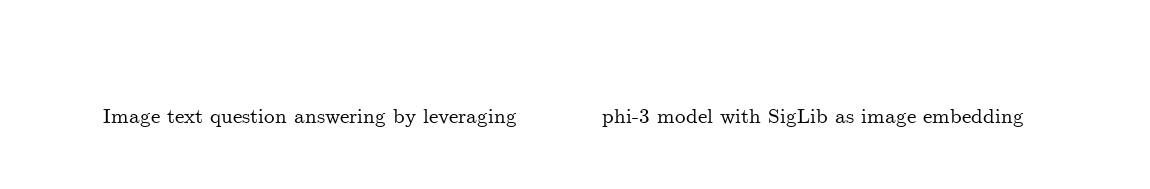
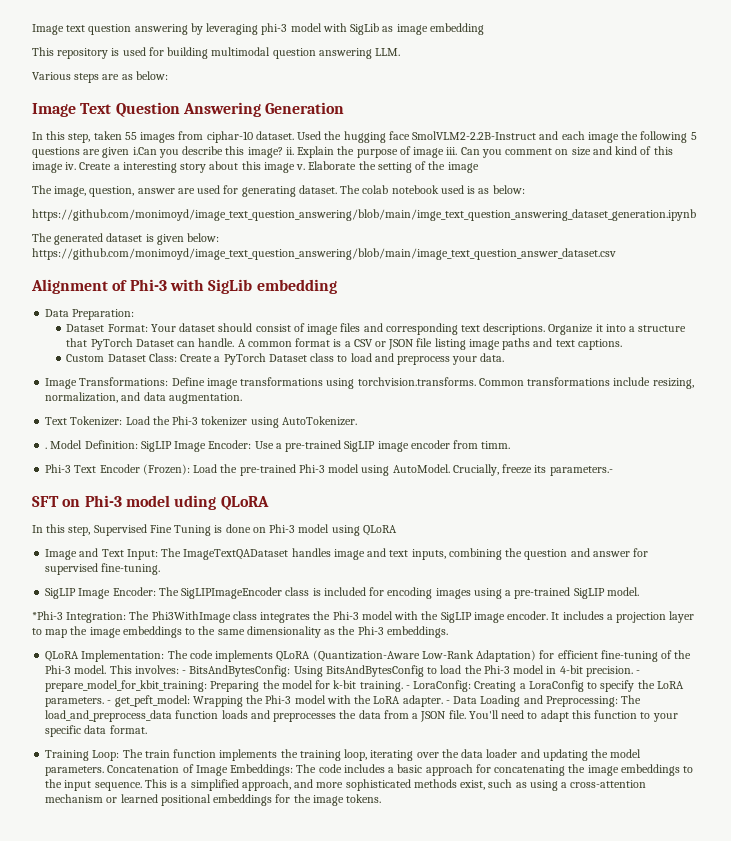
(1024, 118) none -> [32,47,401,59] [32,71,168,83] [32,102,345,117] [32,131,697,143] [32,146,673,158] [32,161,479,173] [32,185,525,197] [32,209,696,221] [32,233,220,245] [32,248,616,260] [31,279,337,294] [45,309,135,320] [66,323,687,335] [66,338,622,350] [66,353,505,365] [45,377,694,389] [45,392,242,404] [45,416,357,428] [45,440,511,452] [45,464,613,476] [32,495,269,510] [32,524,397,536] [45,548,649,560] [45,563,161,575] [45,587,639,599] [32,611,695,623] [32,626,448,638] [45,650,692,662] [45,665,641,677] [45,680,684,692] [45,695,642,707] [45,710,678,722] [45,725,147,737] [45,749,642,761] [45,764,694,776] [45,779,647,791] [45,794,382,806] // This repository is used for building multimodal question answering LLM. // Various steps are as below: // Image Text Question Answering Generation // In this step, taken 55 images from ciphar-10 dataset. Used the hugging face SmolVLM2-2.2B-Instruct and each image the following 5 questions are given i.Can you describe this image? ii. Explain the purpose of image iii. Can you comment on size and kind of this image iv. Create a interesting story about this image v. Elaborate the setting of the image // The image, question, answer are used for generating dataset. The colab notebook used is as below: // https://github.com/monimoyd/image_text_question_answering/blob/main/imge_text_question_answering_dataset_generation.ipynb // The generated dataset is given below: https://github.com/monimoyd/image_text_question_answering/blob/main/image_text_question_answer_dataset.csv // Alignment of Phi-3 with SigLib embedding // Data Preparation: // Dataset Format: Your dataset should consist of image files and corresponding text descriptions. Organize it into a structure that PyTorch Dataset can handle. A common format is a CSV or JSON file listing image paths and text captions. // Custom Dataset Class: Create a PyTorch Dataset class to load and preprocess your data. // Image Transformations: Define image transformations using torchvision.transforms. Common transformations include resizing, normalization, and data augmentation. // Text Tokenizer: Load the Phi-3 tokenizer using AutoTokenizer. // . Model Definition: SigLIP Image Encoder: Use a pre-trained SigLIP image encoder from timm. // Phi-3 Text Encoder (Frozen): Load the pre-trained Phi-3 model using AutoModel. Crucially, freeze its parameters.- // SFT on Phi-3 model uding QLoRA // In this step, Supervised Fine Tuning is done on Phi-3 model using QLoRA // Image and Text Input: The ImageTextQADataset handles image and text inputs, combining the question and answer for supervised fine-tuning. // SigLIP Image Encoder: The SigLIPImageEncoder class is included for encoding images using a pre-trained SigLIP model. // *Phi-3 Integration: The Phi3WithImage class integrates the Phi-3 model with the SigLIP image encoder. It includes a projection layer to map the image embeddings to the same dimensionality as the Phi-3 embeddings. // QLoRA Implementation: The code implements QLoRA (Quantization-Aware Low-Rank Adaptation) for efficient fine-tuning of the Phi-3 model. This involves: - BitsAndBytesConfig: Using BitsAndBytesConfig to load the Phi-3 model in 4-bit precision. - prepare_model_for_kbit_training: Preparing the model for k-bit training. - LoraConfig: Creating a LoraConfig to specify the LoRA parameters. - get_peft_model: Wrapping the Phi-3 model with the LoRA adapter. - Data Loading and Preprocessing: The load_and_preprocess_data function loads and preprocesses the data from a JSON file. You'll need to adapt this function to your specific data format. // Training Loop: The train function implements the training loop, iterating over the data loader and updating the model parameters. Concatenation of Image Embeddings: The code includes a basic approach for concatenating the image embeddings to the input sequence. This is a simplified approach, and more sophisticated methods exist, such as using a cross-attention mechanism or learned positional embeddings for the image tokens.

